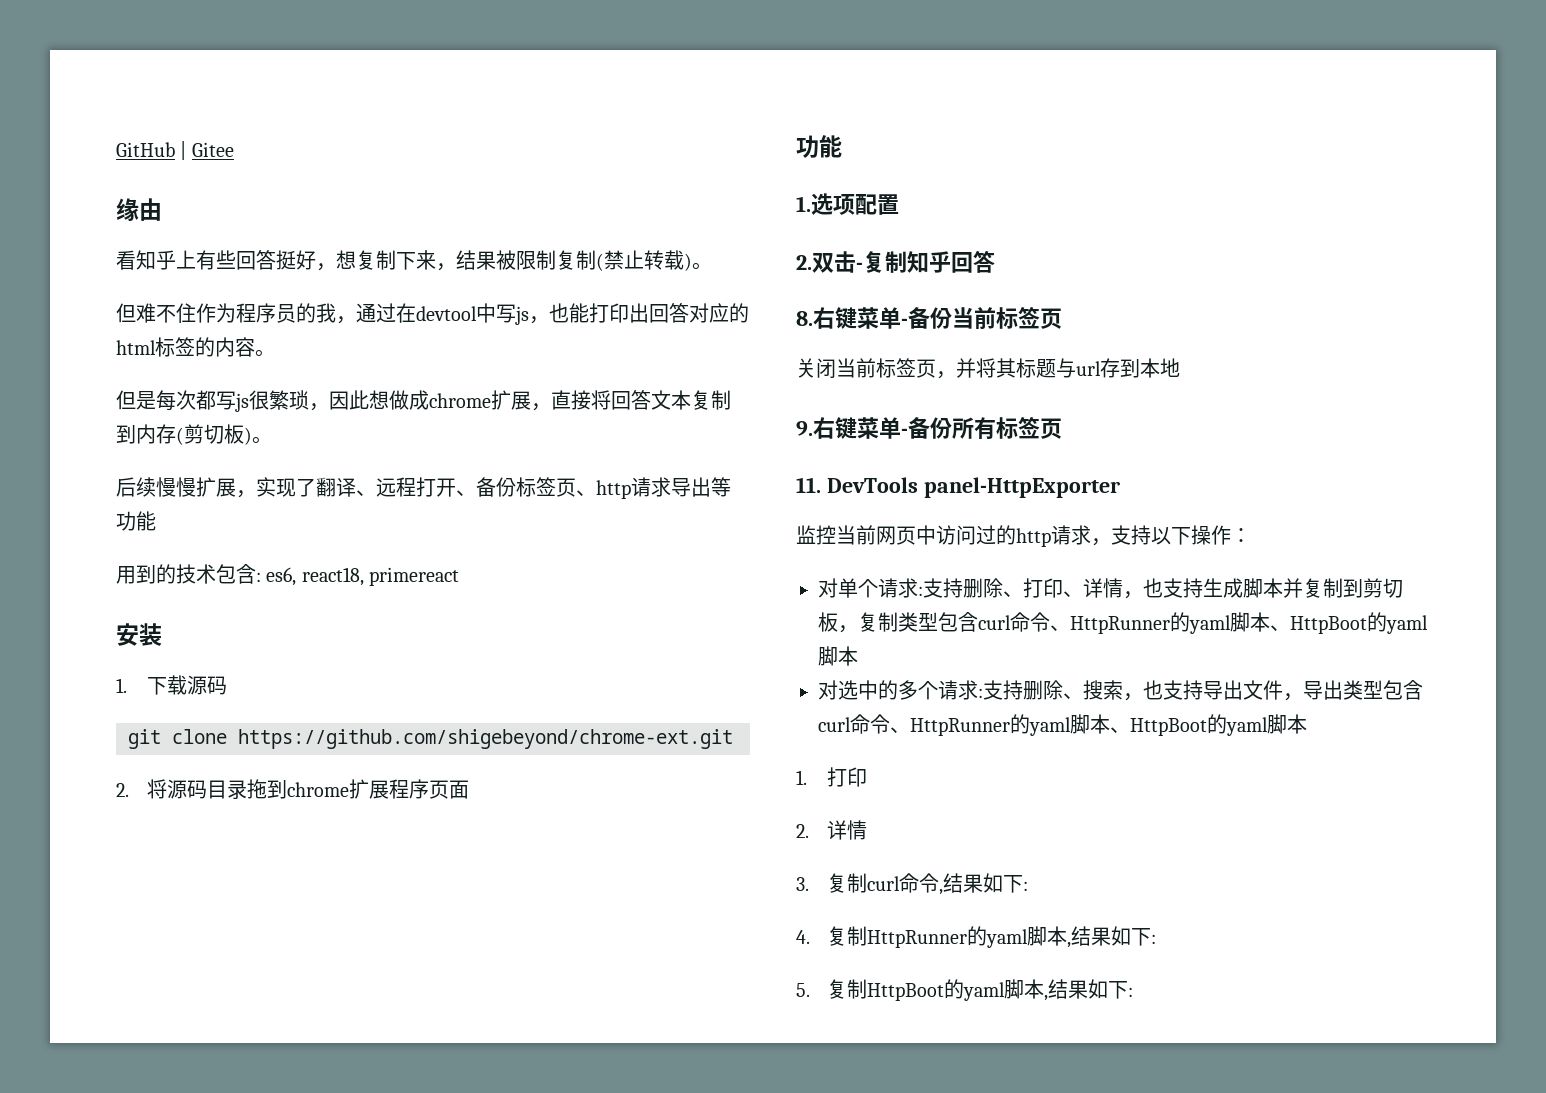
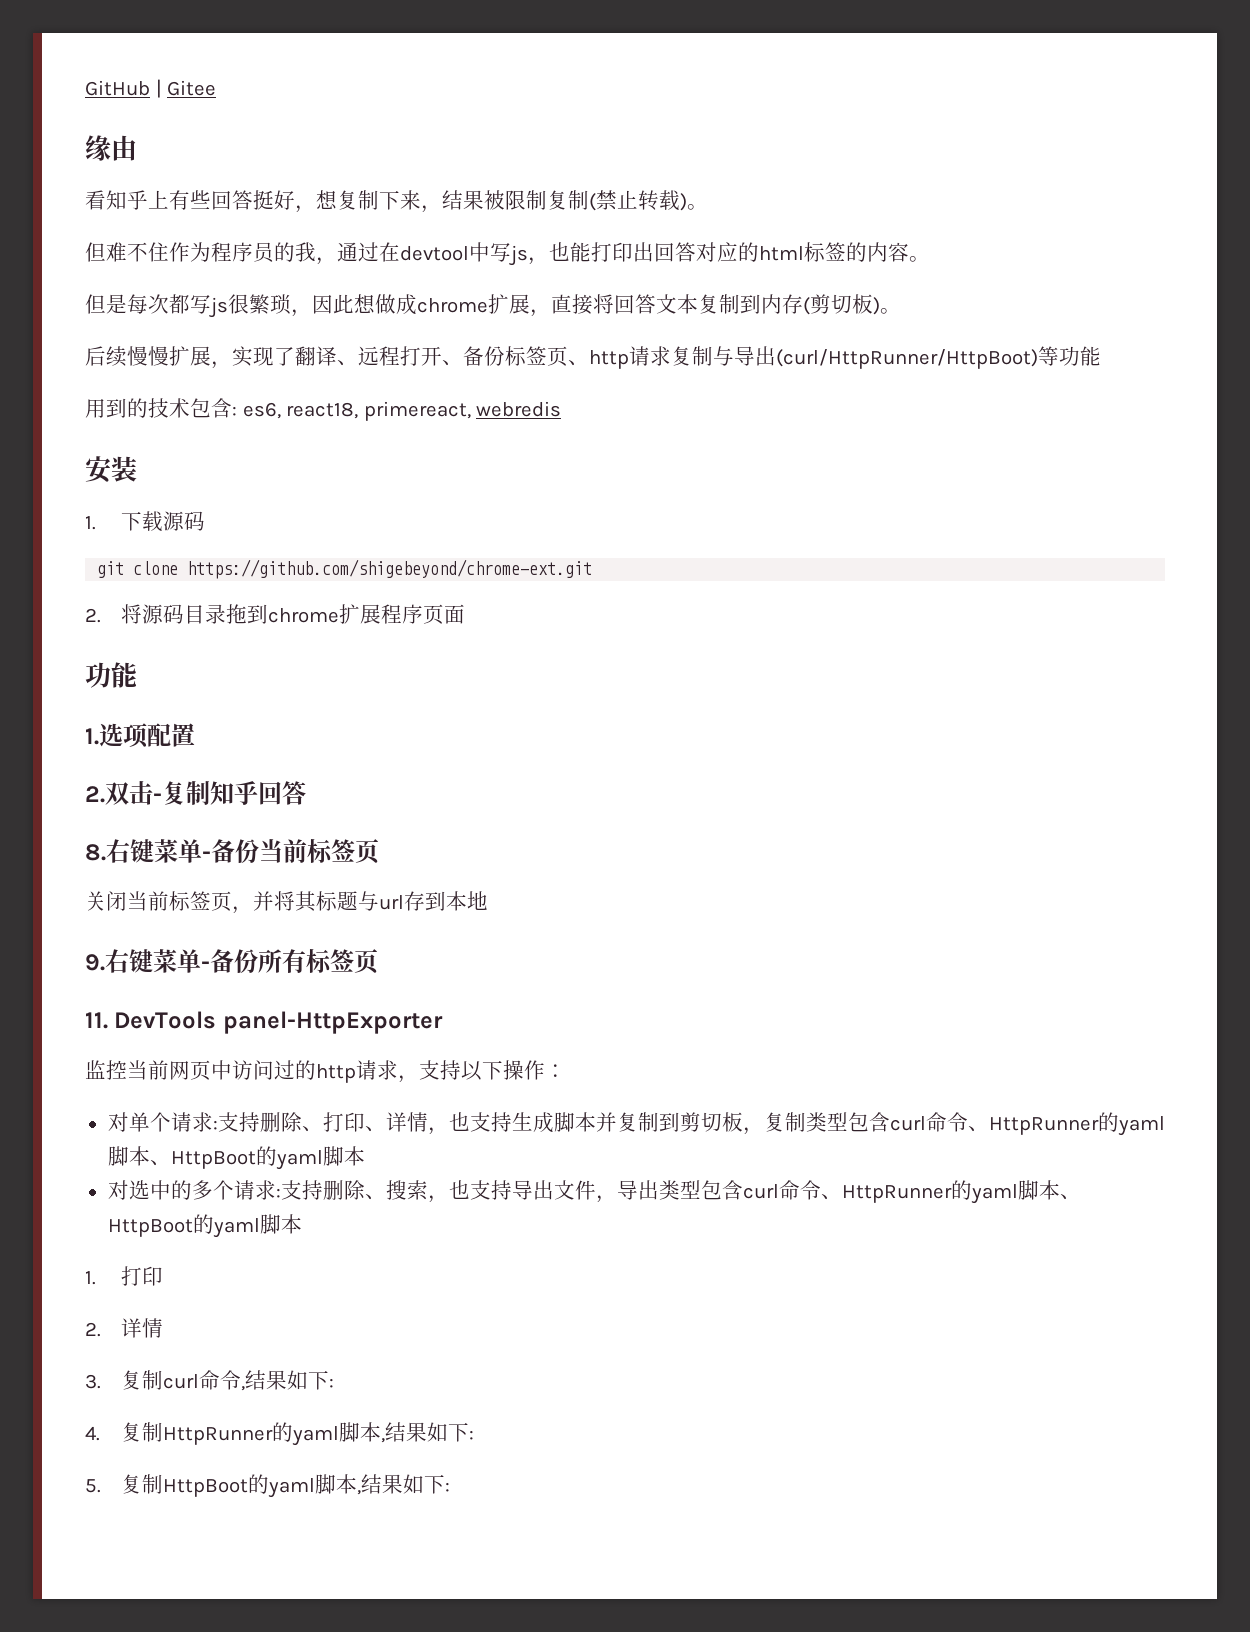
[671,477,711,497] 导出 -> [671,346,1038,369] 复制与导出(curl/HttpRunner/HttpBoot)
[369,567,460,586] primereact -> [363,401,562,421] primereact, webredis

